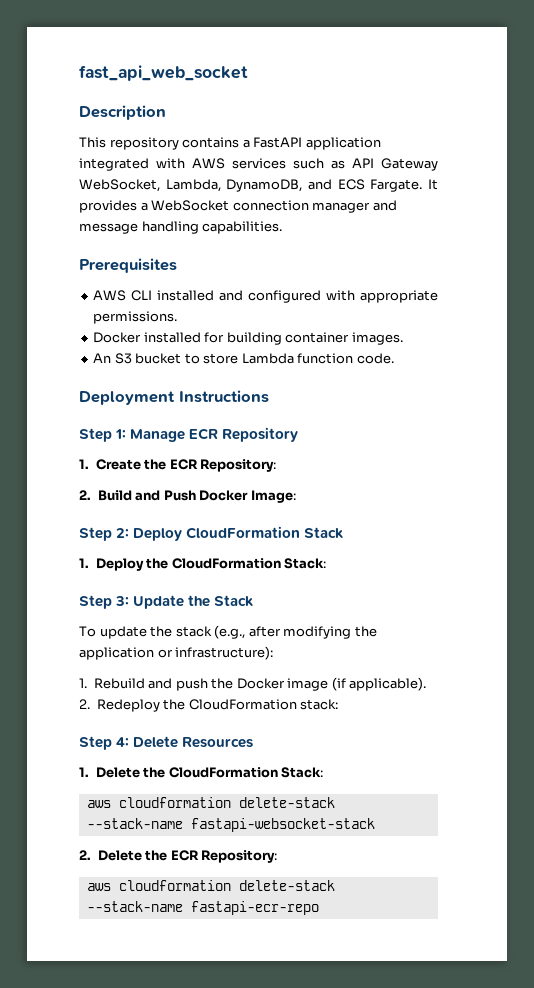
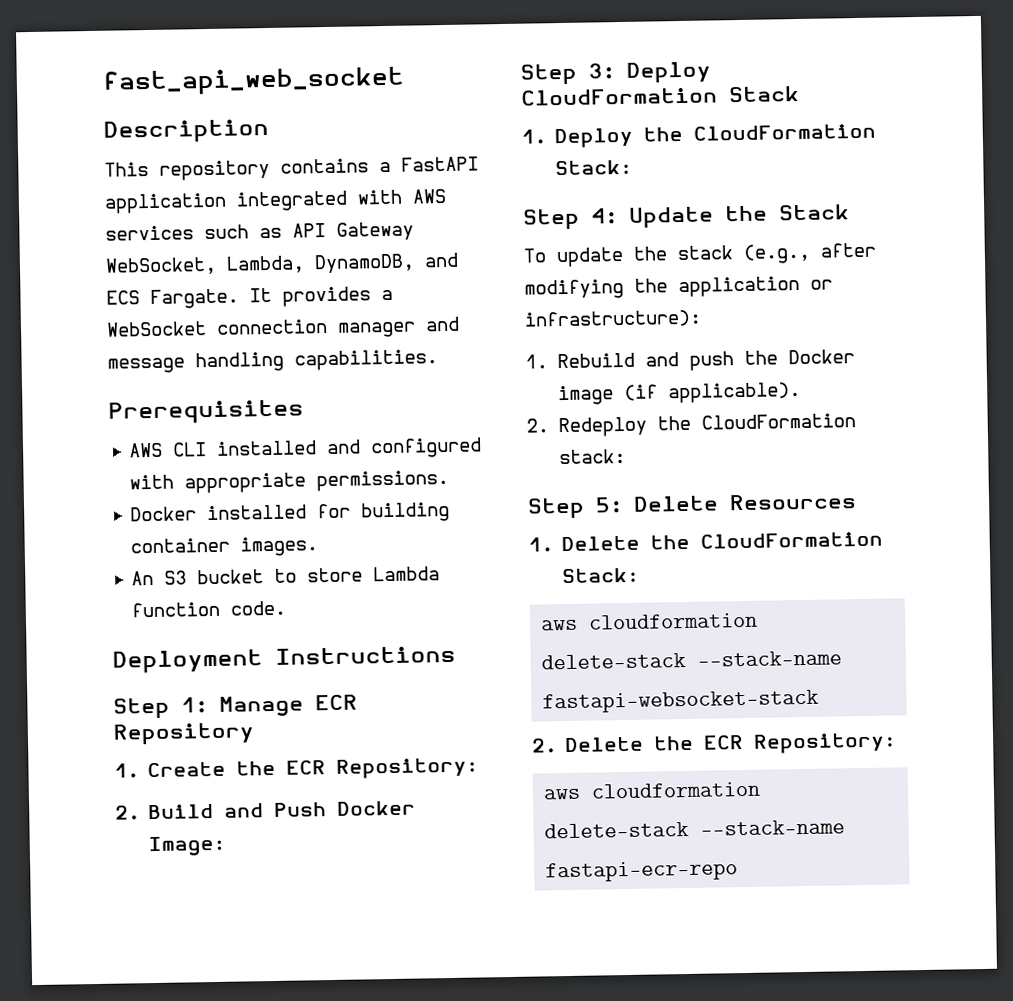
[116,528,130,538] 2: -> [588,63,615,80] 3:
[115,596,130,606] 3: -> [591,208,618,225] 4:
[116,737,130,747] 4: -> [595,497,623,514] 5:

